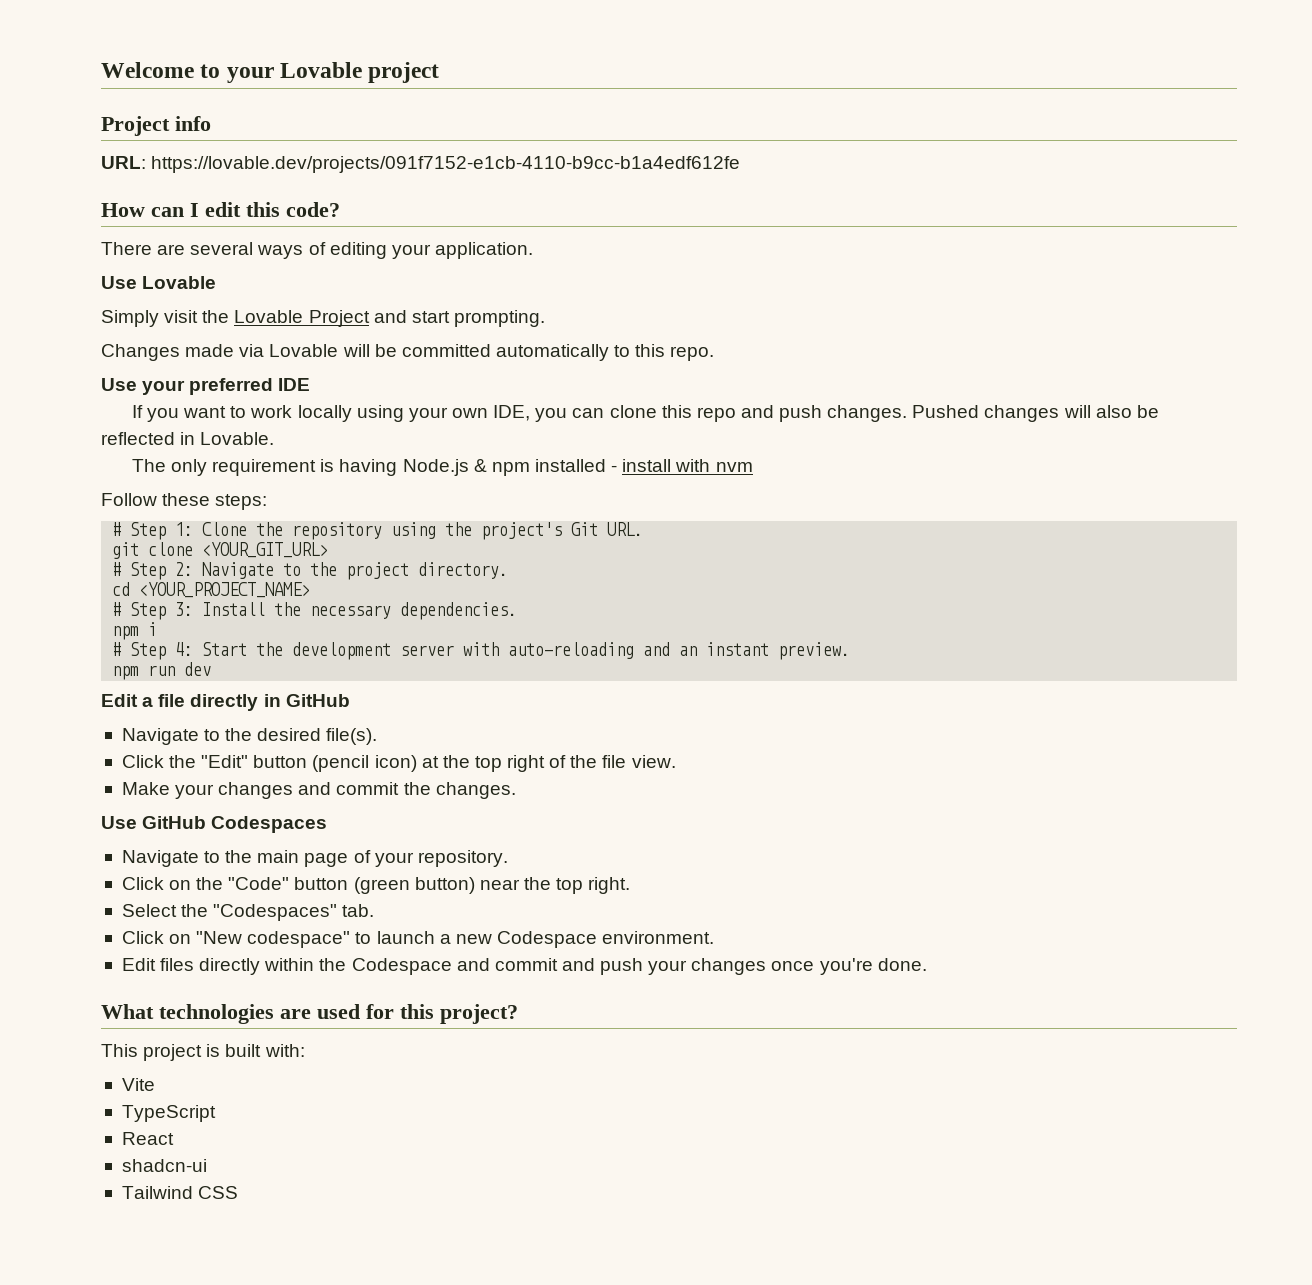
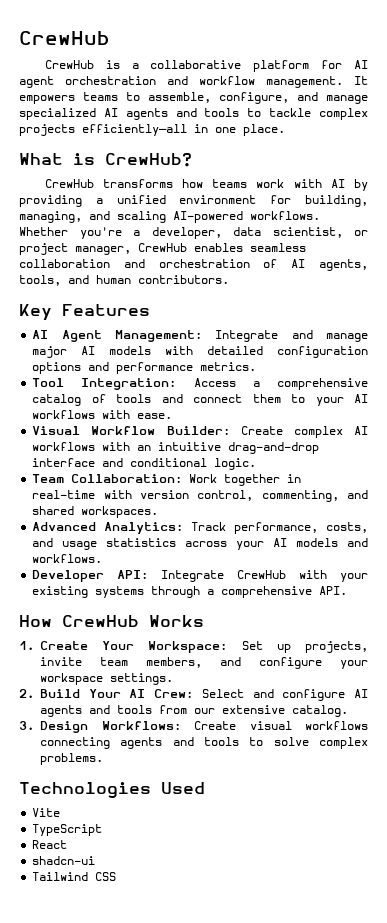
[101,62,440,83] [101,116,211,136] [101,156,741,173] [101,202,340,217] [101,242,533,259] [101,276,217,289] [101,310,545,327] [101,344,715,361] [101,378,311,395] [131,405,1159,422] [101,432,275,445] [131,459,753,476] [101,493,268,510] [112,522,644,540] [112,542,329,559] [112,562,509,580] [112,582,311,598] [112,602,518,620] [112,622,158,640] [112,642,851,660] [112,662,212,680] [101,694,350,711] [121,728,378,745] [121,755,676,772] [121,782,516,799] [101,816,328,833] [121,850,508,867] [121,877,631,894] [121,904,375,921] [121,931,715,948] [121,958,927,975] [101,1004,518,1024] [101,1044,305,1061] Welcome to your Lovable project // Project info // URL: https://lovable.dev/projects/091f7152-e1cb-4110-b9cc-b1a4edf612fe // How can I edit this code? // There are several ways of editing your application. // Use Lovable // Simply visit the Lovable Project and start prompting. // Changes made via Lovable will be committed automatically to this repo. // Use your preferred IDE // If you want to work locally using your own IDE, you can clone this repo and push changes. Pushed changes will also be reflected in Lovable. // The only requirement is having Node.js & npm installed - install with nvm // Follow these steps: // # Step 1: Clone the repository using the project's Git URL. // git clone <YOUR_GIT_URL> // # Step 2: Navigate to the project directory. // cd <YOUR_PROJECT_NAME> // # Step 3: Install the necessary dependencies. // npm i // # Step 4: Start the development server with auto-reloading and an instant preview. // npm run dev // Edit a file directly in GitHub // Navigate to the desired file(s). // Click the "Edit" button (pencil icon) at the top right of the file view. // Make your changes and commit the changes. // Use GitHub Codespaces // Navigate to the main page of your repository. // Click on the "Code" button (green button) near the top right. // Select the "Codespaces" tab. // Click on "New codespace" to launch a new Codespace environment. // Edit files directly within the Codespace and commit and push your changes once you're done. // What technologies are used for this project? // This project is built with: -> [19,31,110,45] [44,60,368,72] [19,76,368,88] [19,92,368,104] [19,108,368,120] [19,124,285,136] [19,153,192,167] [44,179,368,191] [19,195,369,207] [19,211,320,223] [19,227,368,239] [19,243,306,255] [19,259,368,271] [19,275,229,286] [19,304,150,321] [32,330,369,342] [32,346,368,358] [32,362,257,374] [32,378,368,390] [32,394,369,406] [32,410,173,419] [32,426,369,438] [32,442,320,454] [32,458,257,470] [32,474,302,486] [32,490,369,502] [32,506,159,518] [32,522,368,534] [32,538,368,550] [32,554,103,563] [32,570,368,582] [32,586,348,598] [19,615,204,627] [19,641,368,653] [40,657,368,669] [40,673,173,685] [19,689,368,701] [40,705,348,717] [19,721,368,733] [40,737,368,749] [40,753,103,765] [19,782,205,798] CrewHub // CrewHub is a collaborative platform for AI agent orchestration and workflow management. It empowers teams to assemble, configure, and manage specialized AI agents and tools to tackle complex projects efficiently—all in one place. // What is CrewHub? // CrewHub transforms how teams work with AI by providing a unified environment for building, managing, and scaling AI-powered workflows. Whether you're a developer, data scientist, or project manager, CrewHub enables seamless collaboration and orchestration of AI agents, tools, and human contributors. // Key Features // AI Agent Management: Integrate and manage major AI models with detailed configuration options and performance metrics. // Tool Integration: Access a comprehensive catalog of tools and connect them to your AI workflows with ease. // Visual Workflow Builder: Create complex AI workflows with an intuitive drag-and-drop interface and conditional logic. // Team Collaboration: Work together in real-time with version control, commenting, and shared workspaces. // Advanced Analytics: Track performance, costs, and usage statistics across your AI models and workflows. // Developer API: Integrate CrewHub with your existing systems through a comprehensive API. // How CrewHub Works // 1. Create Your Workspace: Set up projects, invite team members, and configure your workspace settings. // 2. Build Your AI Crew: Select and configure AI agents and tools from our extensive catalog. // 3. Design Workflows: Create visual workflows connecting agents and tools to solve complex problems. // Technologies Used

